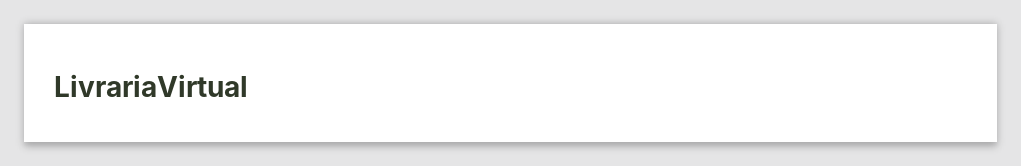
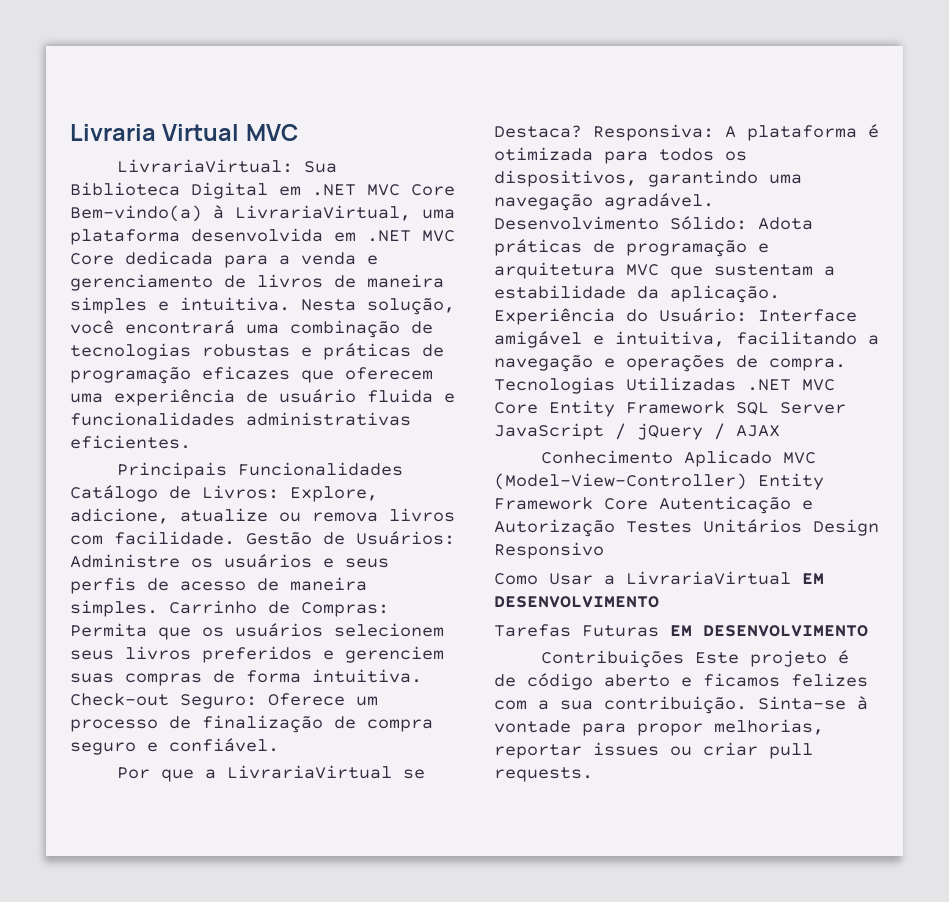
[54,74,248,97] LivrariaVirtual -> [70,124,298,141] [117,159,338,173] [70,182,455,199] [70,205,455,222] [70,228,455,245] [70,251,378,268] [70,274,444,291] [70,297,455,315] [70,320,433,338] [70,343,444,360] [70,366,433,384] [70,389,455,406] [70,412,411,426] [70,435,191,449] [117,462,404,479] [70,485,378,502] [70,508,455,524] [70,531,455,545] [70,554,389,568] [70,577,367,594] [70,600,389,617] [70,623,444,640] [70,646,444,663] [70,669,422,686] [70,693,378,709] [70,715,433,733] [70,738,279,755] [117,765,426,782] [494,124,879,141] [494,147,747,164] [494,170,802,187] [494,193,714,211] [494,216,813,230] [494,239,769,257] [494,262,835,279] [494,285,780,303] [494,308,857,325] [494,331,879,348] [494,354,846,372] [494,377,835,394] [494,400,846,417] [494,423,780,440] [541,450,817,467] [494,473,824,490] [494,496,813,514] [494,519,879,537] [494,542,604,559] [494,571,824,585] [494,596,659,608] [494,624,868,637] [541,650,850,668] [494,673,868,690] [494,696,868,714] [494,719,824,736] [494,742,813,759] [494,767,593,782] Livraria Virtual MVC // LivrariaVirtual: Sua Biblioteca Digital em .NET MVC Core Bem-vindo(a) à LivrariaVirtual, uma plataforma desenvolvida em .NET MVC Core dedicada para a venda e gerenciamento de livros de maneira simples e intuitiva. Nesta solução, você encontrará uma combinação de tecnologias robustas e práticas de programação eficazes que oferecem uma experiência de usuário fluida e funcionalidades administrativas eficientes. // Principais Funcionalidades Catálogo de Livros: Explore, adicione, atualize ou remova livros com facilidade. Gestão de Usuários: Administre os usuários e seus perfis de acesso de maneira simples. Carrinho de Compras: Permita que os usuários selecionem seus livros preferidos e gerenciem suas compras de forma intuitiva. Check-out Seguro: Oferece um processo de finalização de compra seguro e confiável. // Por que a LivrariaVirtual se Destaca? Responsiva: A plataforma é otimizada para todos os dispositivos, garantindo uma navegação agradável. Desenvolvimento Sólido: Adota práticas de programação e arquitetura MVC que sustentam a estabilidade da aplicação. Experiência do Usuário: Interface amigável e intuitiva, facilitando a navegação e operações de compra. Tecnologias Utilizadas .NET MVC Core Entity Framework SQL Server JavaScript / jQuery / AJAX // Conhecimento Aplicado MVC (Model-View-Controller) Entity Framework Core Autenticação e Autorização Testes Unitários Design Responsivo // Como Usar a LivrariaVirtual EM DESENVOLVIMENTO // Tarefas Futuras EM DESENVOLVIMENTO // Contribuições Este projeto é de código aberto e ficamos felizes com a sua contribuição. Sinta-se à vontade para propor melhorias, reportar issues ou criar pull requests.

